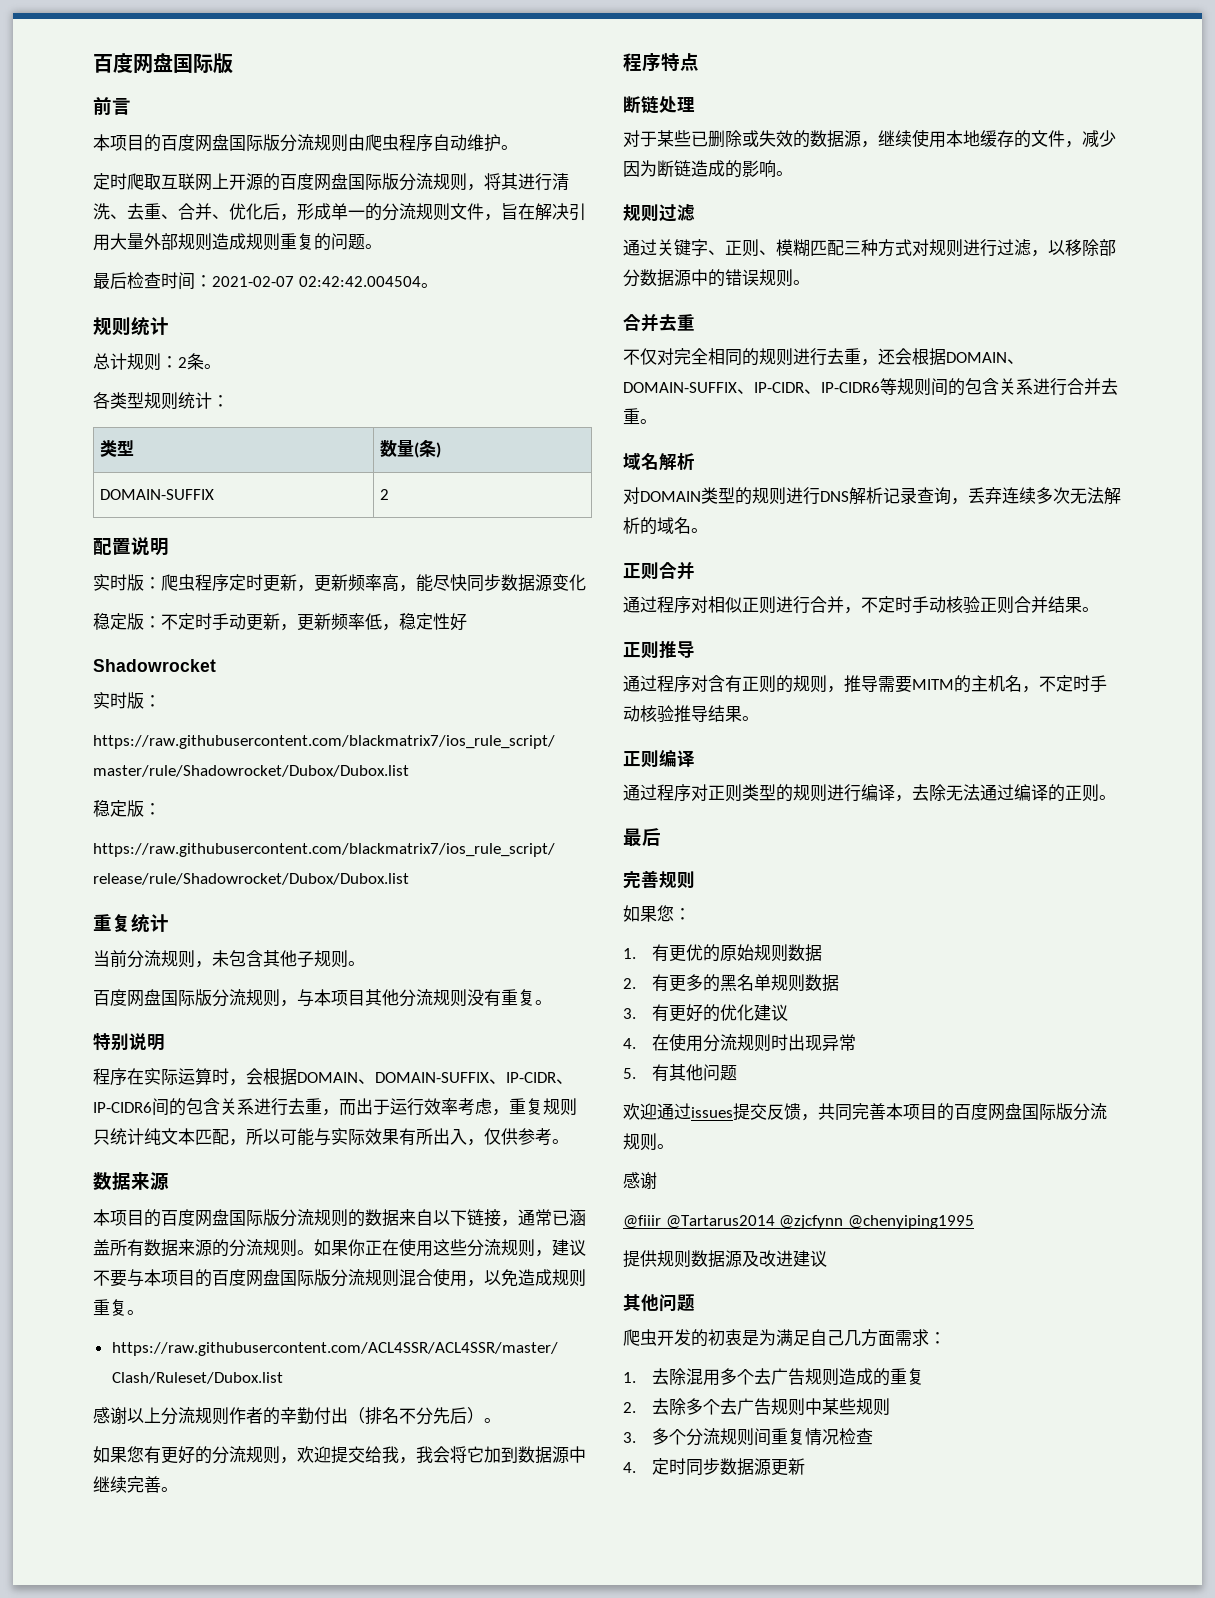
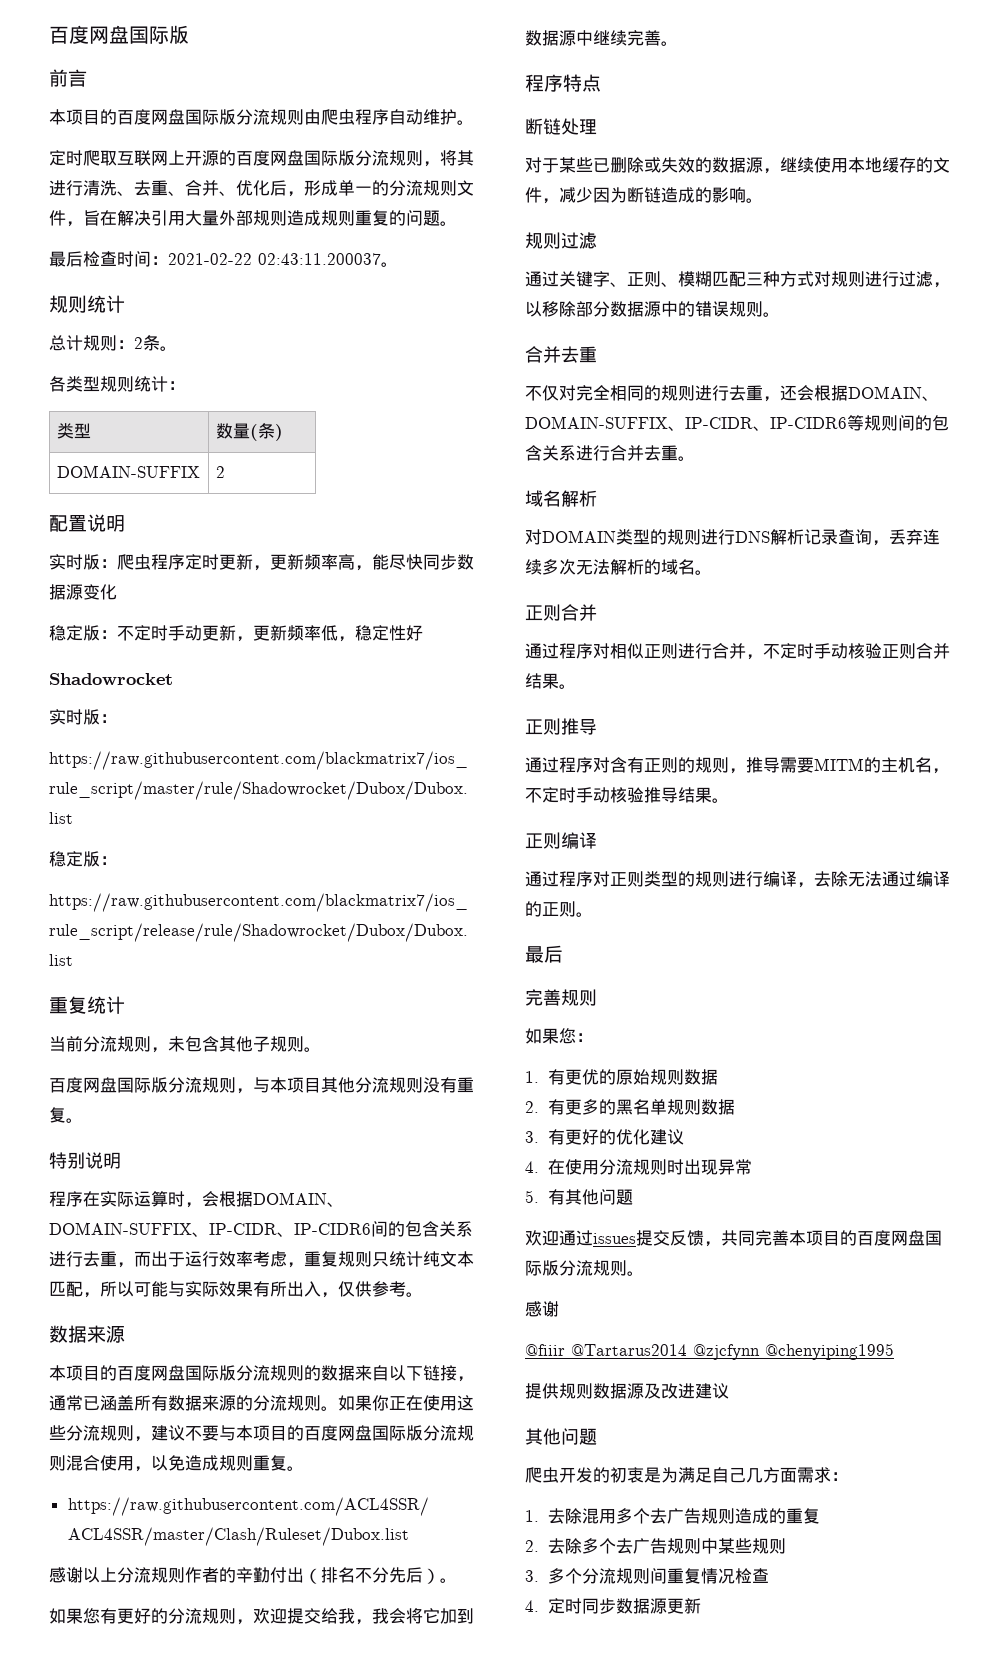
[212,276,421,287] 2021-02-07 02:42:42.004504 -> [168,253,381,265] 2021-02-22 02:43:11.200037

